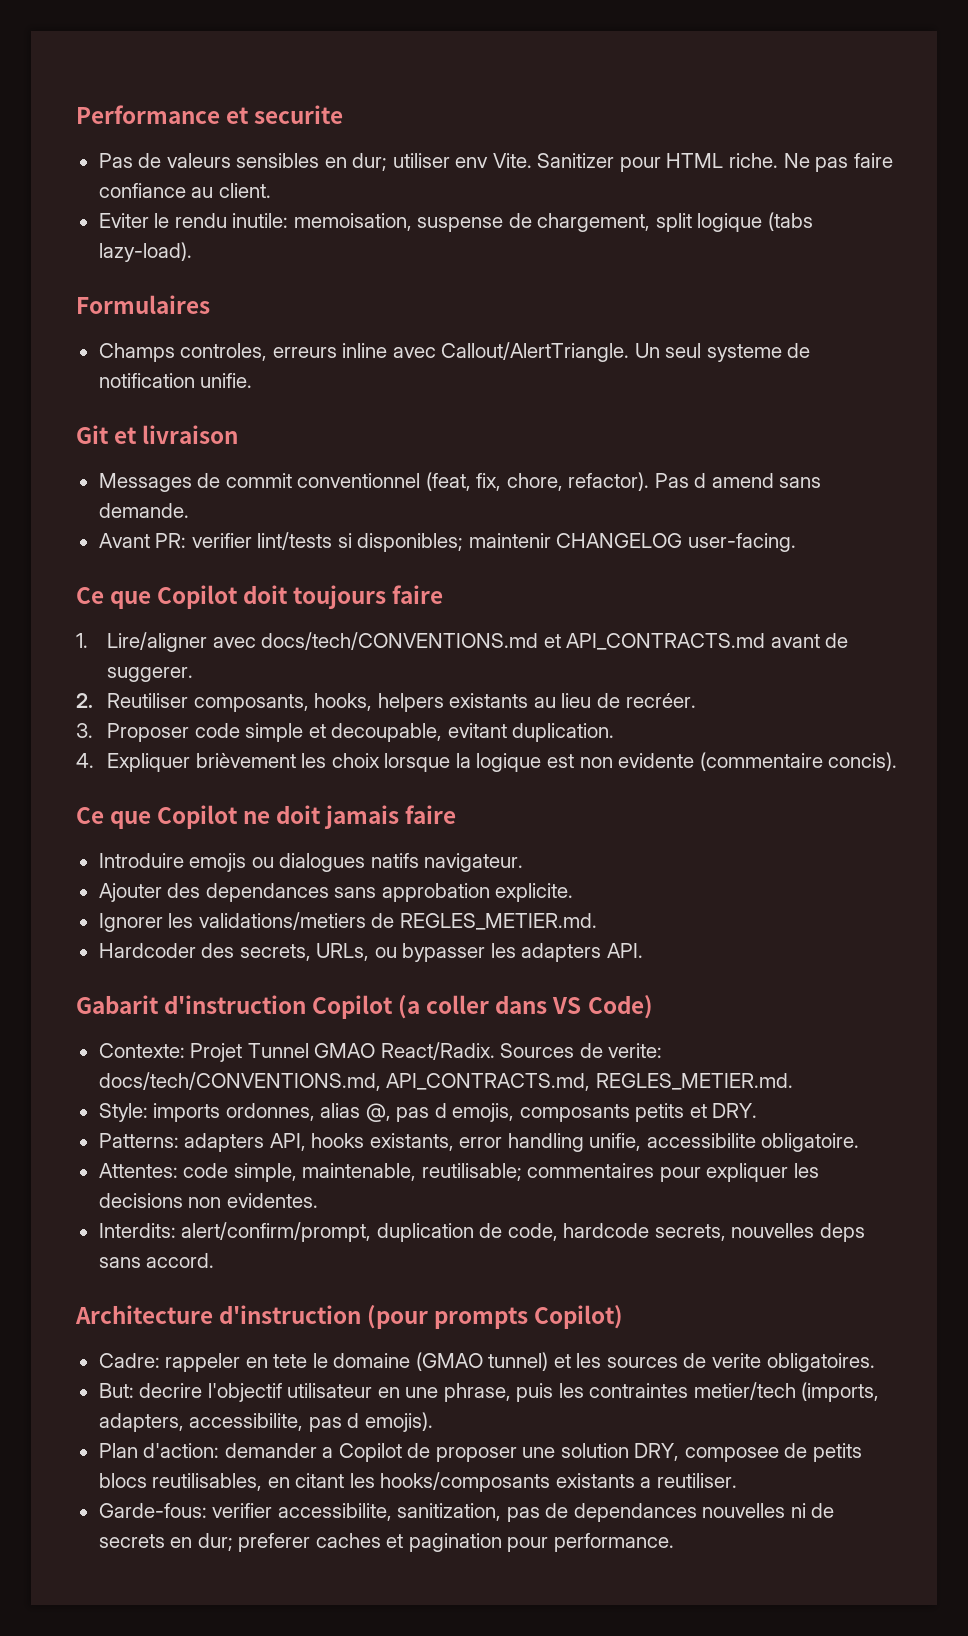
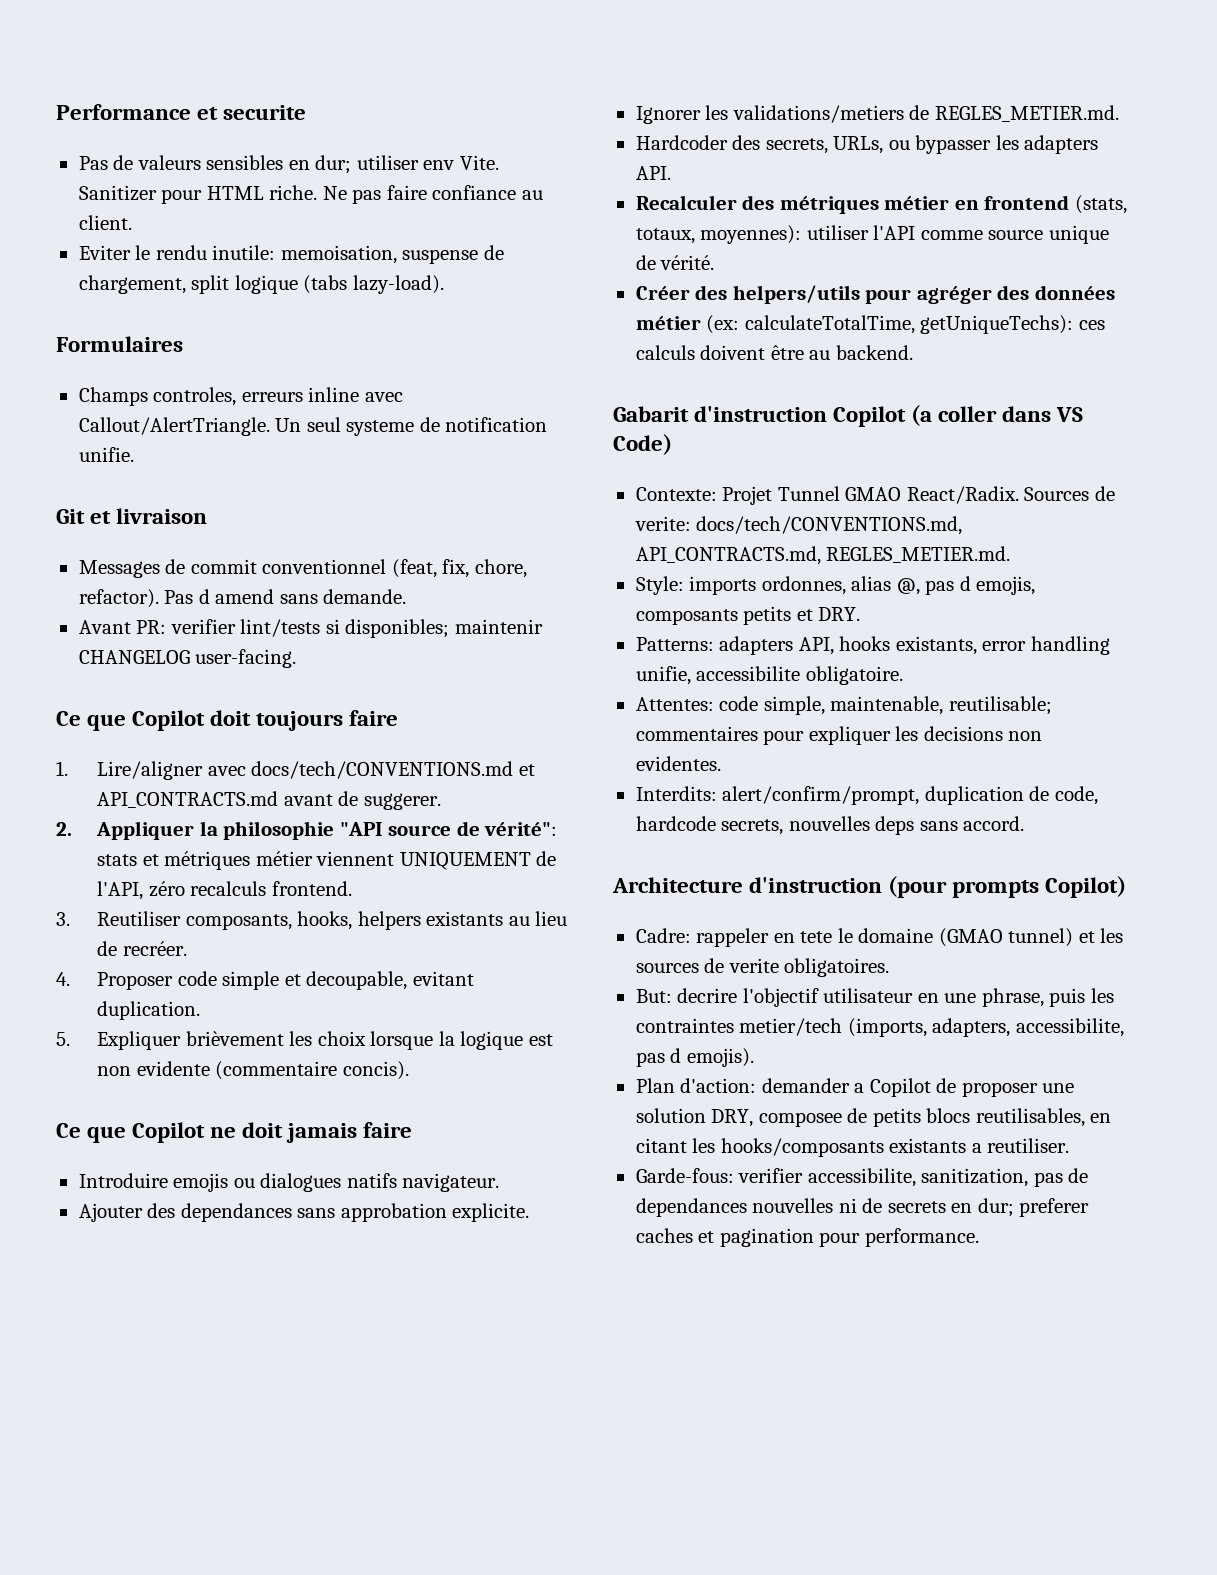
(93, 700) none -> [95,821,558,840] [96,851,557,870] [96,881,352,900] [56,912,70,926] Appliquer la philosophie "API source de vérité": stats et métriques métier viennent UNIQUEMENT de l'API, zéro recalculs frontend. // 3.
[76,723,93,738] 3. -> [56,972,70,986] 4.
[76,753,94,768] 4. -> [56,1032,70,1046] 5.
(643, 950) none -> [635,195,1127,214] [635,225,1109,244] [635,255,715,270] [635,285,1115,304] [635,315,1105,334] [635,345,913,360] // Recalculer des métriques métier en frontend (stats, totaux, moyennes): utiliser l'API comme source unique de vérité. // Créer des helpers/utils pour agréger des données métier (ex: calculateTotalTime, getUniqueTechs): ces calculs doivent être au backend.

